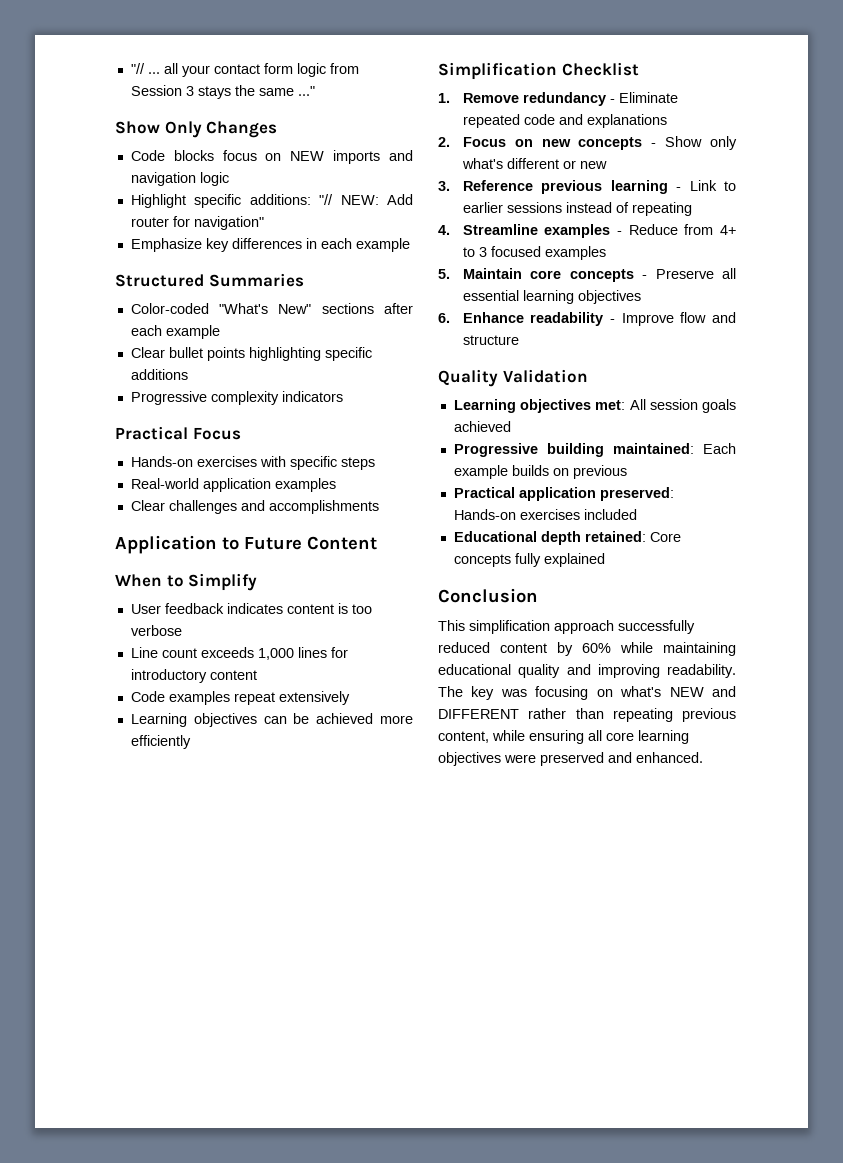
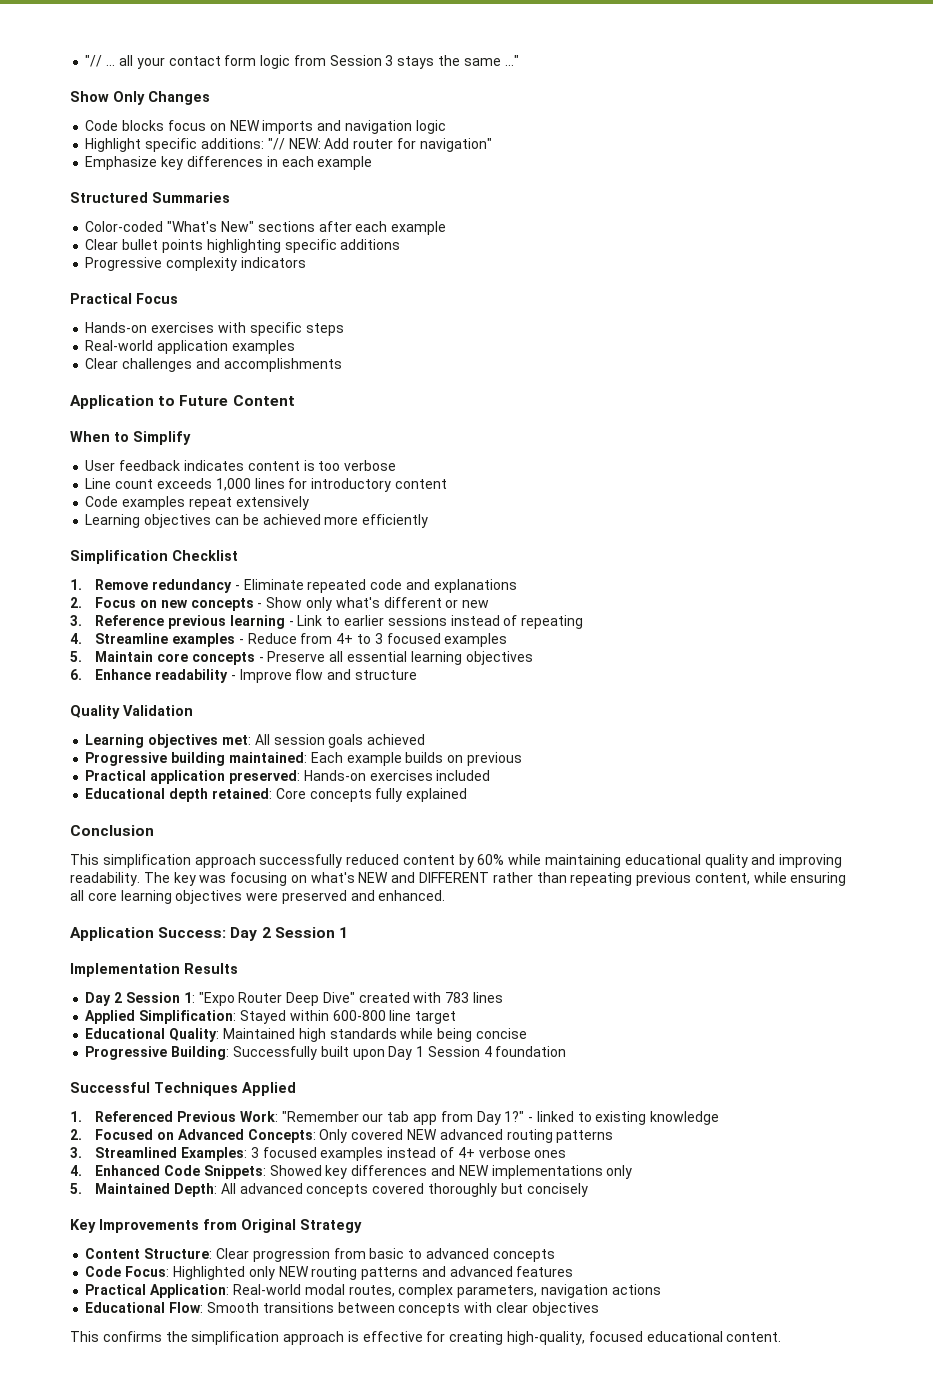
(703, 757) none -> [70,927,348,941] [70,963,238,977] [85,992,503,1006] [85,1010,457,1024] [85,1028,527,1042] [85,1046,567,1060] [70,1082,296,1096] [70,1111,720,1125] [70,1129,614,1143] [70,1147,567,1161] [70,1165,633,1179] [70,1183,588,1197] [70,1219,362,1233] [85,1248,555,1262] [85,1266,574,1280] [85,1284,661,1298] [85,1302,599,1316] [70,1331,782,1345] // Application Success: Day 2 Session 1 // Implementation Results // Day 2 Session 1: "Expo Router Deep Dive" created with 783 lines // Applied Simplification: Stayed within 600-800 line target // Educational Quality: Maintained high standards while being concise // Progressive Building: Successfully built upon Day 1 Session 4 foundation // Successful Techniques Applied // 1. Referenced Previous Work: "Remember our tab app from Day 1?" - linked to existing knowledge // 2. Focused on Advanced Concepts: Only covered NEW advanced routing patterns // 3. Streamlined Examples: 3 focused examples instead of 4+ verbose ones // 4. Enhanced Code Snippets: Showed key differences and NEW implementations only // 5. Maintained Depth: All advanced concepts covered thoroughly but concisely // Key Improvements from Original Strategy // Content Structure: Clear progression from basic to advanced concepts // Code Focus: Highlighted only NEW routing patterns and advanced features // Practical Application: Real-world modal routes, complex parameters, navigation actions // Educational Flow: Smooth transitions between concepts with clear objectives // This confirms the simplification approach is effective for creating high-quality, focused educational content.

